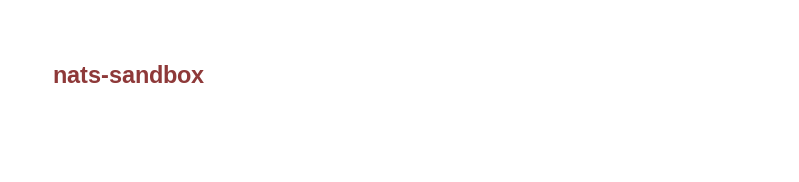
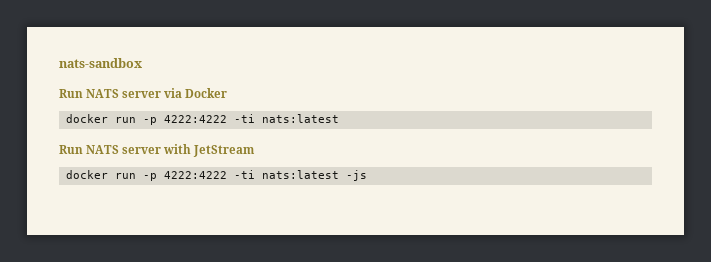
(204, 74) none -> [59,88,228,98] [65,114,339,125] [59,144,256,157] [65,170,367,181] // Run NATS server via Docker // docker run -p 4222:4222 -ti nats:latest // Run NATS server with JetStream // docker run -p 4222:4222 -ti nats:latest -js

